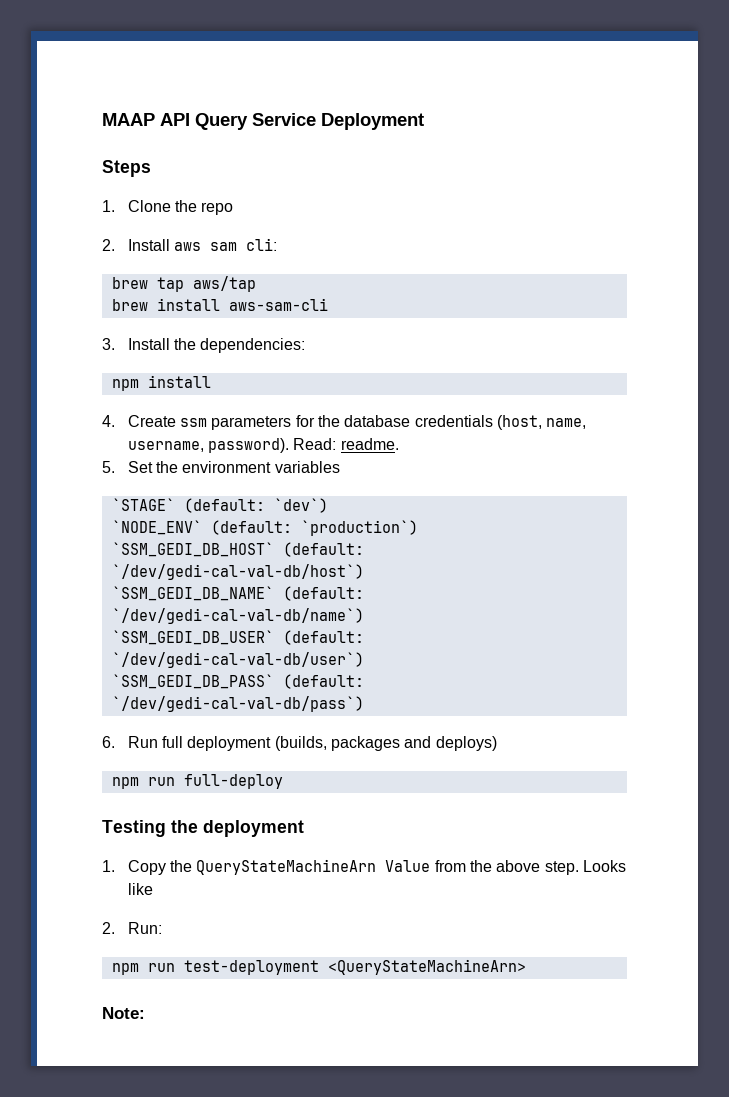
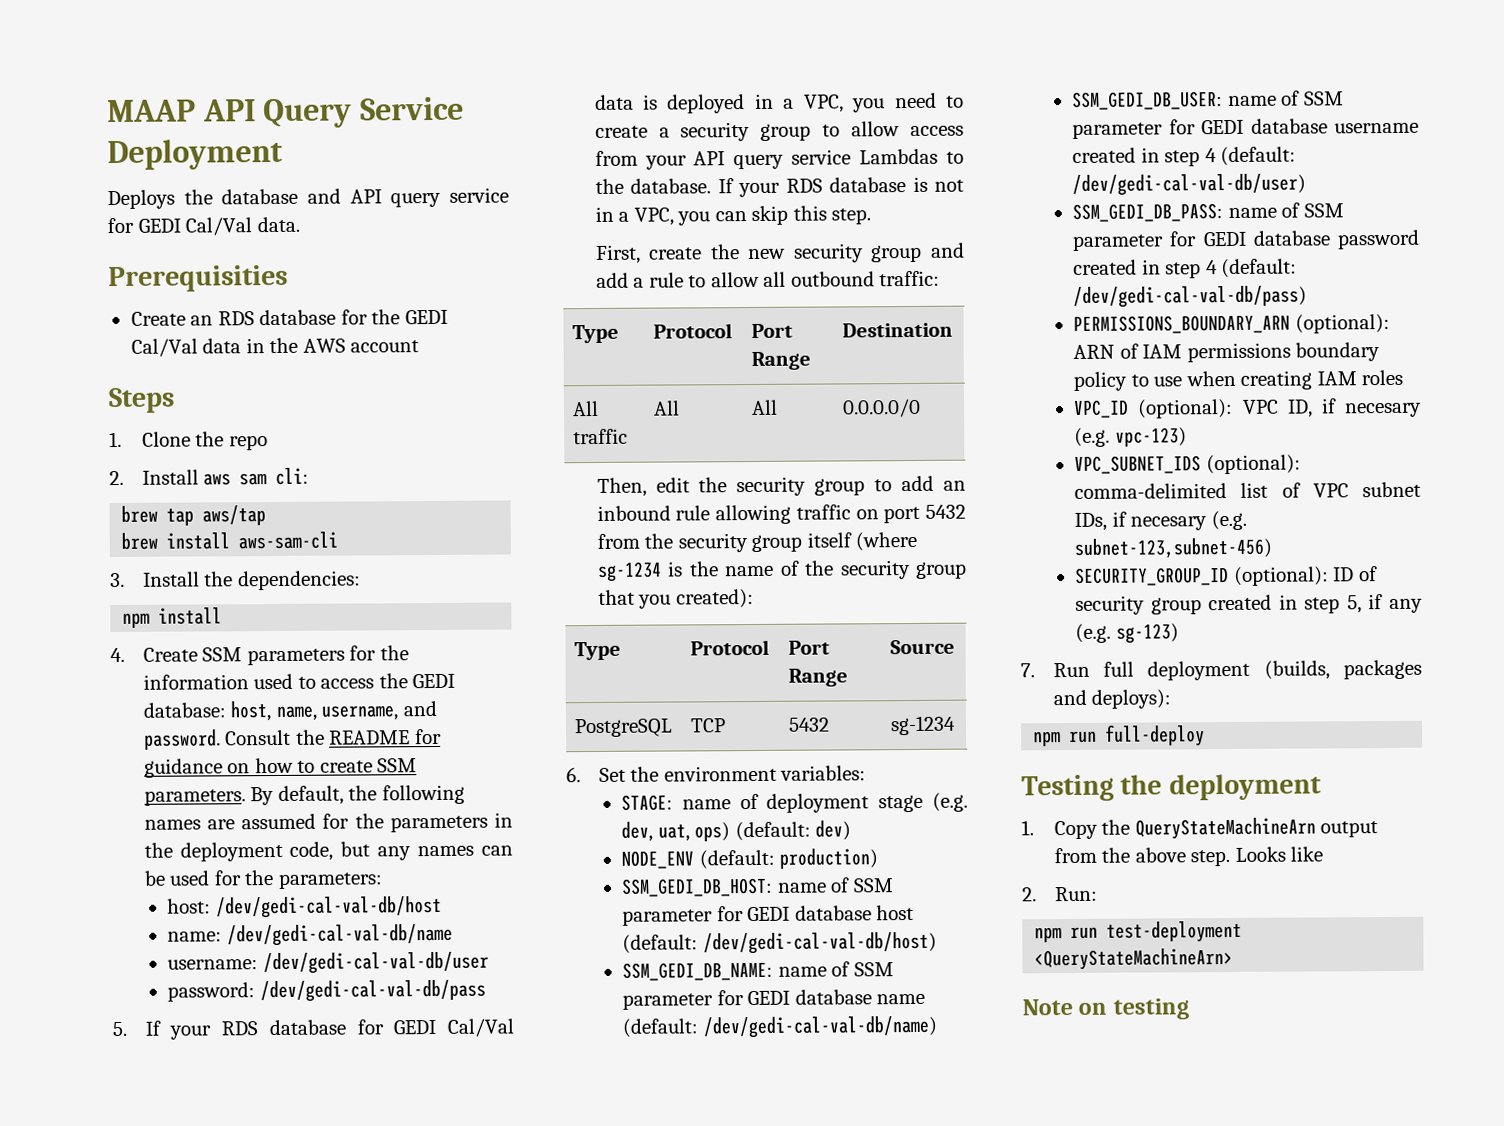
(424, 121) none -> [107,187,510,210] [107,216,300,236] [108,264,288,293] [130,309,448,326] [130,337,420,357] // Deploys the database and API query service for GEDI Cal/Val data. // Prerequisities // Create an RDS database for the GEDI Cal/Val data in the AWS account
[180,418,208,427] ssm -> [202,647,243,662] SSM
[344,415,587,430] [127,438,399,453] [102,461,340,473] [111,498,328,513] [111,520,418,536] [111,542,364,557] [111,564,364,580] [111,586,364,601] [111,608,364,624] [111,630,364,645] [111,652,364,668] [111,674,364,689] [111,696,364,712] [102,736,115,748] database credentials (host, name, username, password). Read: readme. // 5. Set the environment variables // `STAGE` (default: `dev`) // `NODE_ENV` (default: `production`) // `SSM_GEDI_DB_HOST` (default: `/dev/gedi-cal-val-db/host`) // `SSM_GEDI_DB_NAME` (default: `/dev/gedi-cal-val-db/name`) // `SSM_GEDI_DB_USER` (default: `/dev/gedi-cal-val-db/user`) // `SSM_GEDI_DB_PASS` (default: `/dev/gedi-cal-val-db/pass`) // 6. -> [142,673,456,690] [142,700,437,722] [143,728,442,750] [143,757,418,778] [143,784,465,806] [143,812,513,833] [143,841,513,862] [143,870,383,889] [167,895,442,919] [167,923,453,947] [167,951,489,975] [167,979,486,1003] [112,1018,514,1040] [594,92,964,114] [594,121,964,142] [594,148,964,170] [594,176,964,198] [594,205,872,226] [594,242,966,264] [595,270,941,288] [572,324,620,344] [653,323,734,339] [751,323,794,338] [751,351,812,370] [842,322,954,338] [572,400,600,417] [573,428,629,445] [653,400,681,416] [751,399,779,415] [842,398,922,418] [596,475,966,497] [596,504,966,525] [596,531,918,553] [596,560,967,582] [597,588,754,609] [574,641,622,661] [690,639,771,656] [788,640,831,655] [788,668,849,687] [890,639,956,655] [574,718,674,738] [690,718,727,733] [788,717,831,732] [890,715,957,736] [566,765,867,783] [621,792,968,813] [621,820,852,842] [621,848,879,870] [621,877,894,897] [622,904,915,926] [622,931,937,955] [622,961,894,981] [622,989,926,1010] [622,1015,937,1039] [1072,90,1344,110] [1072,118,1419,139] [1072,146,1297,167] [1072,173,1307,196] [1072,202,1344,222] [1072,229,1420,251] [1073,258,1298,279] [1073,285,1308,308] [1073,313,1390,334] [1073,342,1381,363] [1073,369,1404,391] [1073,398,1422,419] [1074,427,1187,447] [1074,454,1301,475] [1074,481,1421,499] [1074,510,1247,531] [1074,537,1273,559] [1075,566,1378,586] [1075,594,1423,615] [1075,623,1179,644] [1020,663,1035,678] information used to access the GEDI database: host, name, username, and password. Consult the README for guidance on how to create SSM parameters. By default, the following names are assumed for the parameters in the deployment code, but any names can be used for the parameters: // host: /dev/gedi-cal-val-db/host // name: /dev/gedi-cal-val-db/name // username: /dev/gedi-cal-val-db/user // password: /dev/gedi-cal-val-db/pass // 5. If your RDS database for GEDI Cal/Val data is deployed in a VPC, you need to create a security group to allow access from your API query service Lambdas to the database. If your RDS database is not in a VPC, you can skip this step. // First, create the new security group and add a rule to allow all outbound traffic: // Type | Protocol | Port Range | Destination // All traffic | All | All | 0.0.0.0/0 // Then, edit the security group to add an inbound rule allowing traffic on port 5432 from the security group itself (where sg-1234 is the name of the security group that you created): // Type | Protocol | Port Range | Source // PostgreSQL | TCP | 5432 | sg-1234 // 6. Set the environment variables: // STAGE: name of deployment stage (e.g. dev, uat, ops) (default: dev) // NODE_ENV (default: production) // SSM_GEDI_DB_HOST: name of SSM parameter for GEDI database host (default: /dev/gedi-cal-val-db/host) // SSM_GEDI_DB_NAME: name of SSM parameter for GEDI database name (default: /dev/gedi-cal-val-db/name) // SSM_GEDI_DB_USER: name of SSM parameter for GEDI database username created in step 4 (default: /dev/gedi-cal-val-db/user) // SSM_GEDI_DB_PASS: name of SSM parameter for GEDI database password created in step 4 (default: /dev/gedi-cal-val-db/pass) // PERMISSIONS_BOUNDARY_ARN (optional): ARN of IAM permissions boundary policy to use when creating IAM roles // VPC_ID (optional): VPC ID, if necesary (e.g. vpc-123) // VPC_SUBNET_IDS (optional): comma-delimited list of VPC subnet IDs, if necesary (e.g. subnet-123,subnet-456) // SECURITY_GROUP_ID (optional): ID of security group created in step 5, if any (e.g. sg-123) // 7.
[435,736,497,751] deploys) -> [1091,689,1172,709] deploys):
[385,860,431,872] Value -> [1320,821,1379,838] output
[102,1007,145,1019] Note: -> [1022,998,1189,1020] Note on testing

